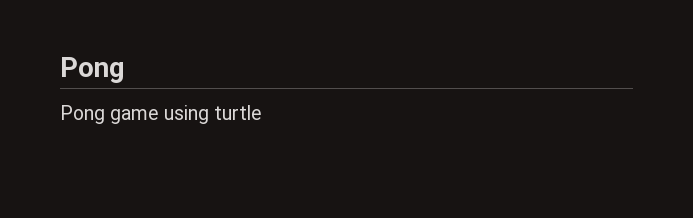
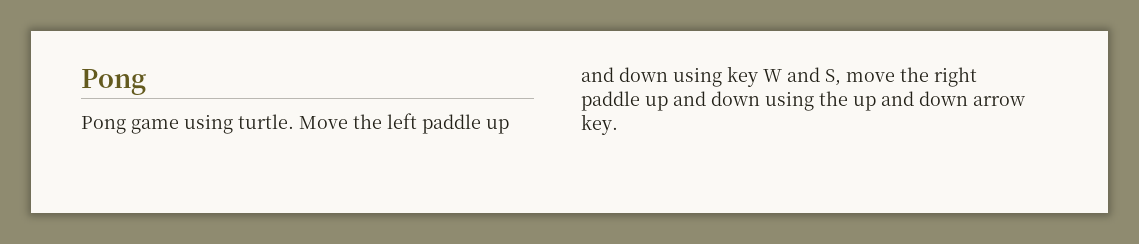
[213,105,261,120] turtle -> [238,113,509,134] [581,66,977,87] [581,91,1025,111] [581,114,618,135] turtle. Move the left paddle up and down using key W and S, move the right paddle up and down using the up and down arrow key.

